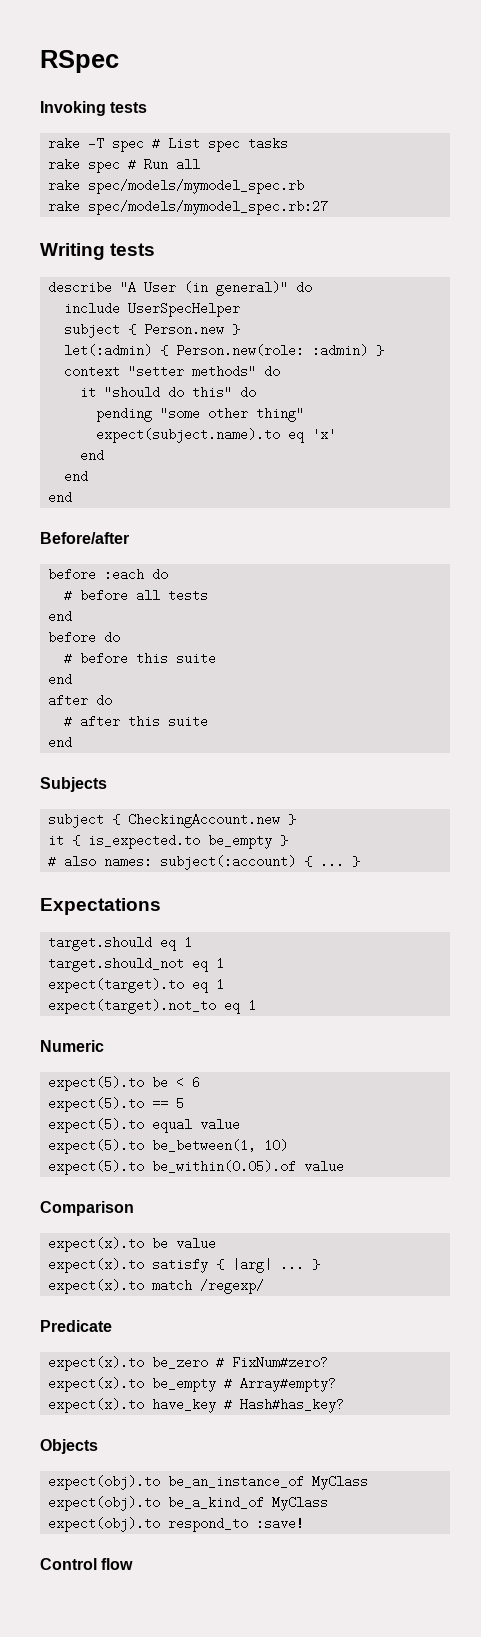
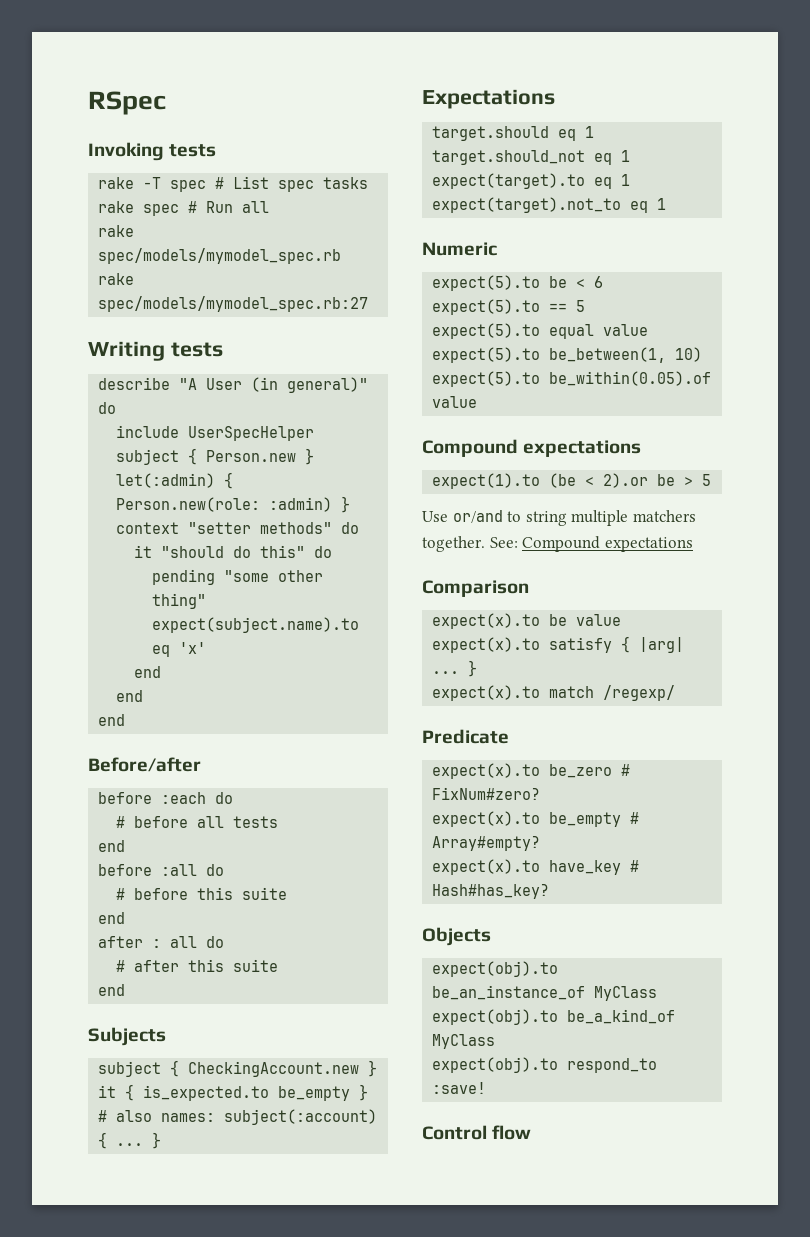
(97, 637) none -> [161,864,198,876] :all
(89, 700) none -> [152,936,198,948] : all
(345, 1166) none -> [422,439,642,457] [432,473,712,489] [422,510,696,526] [422,536,693,552] // Compound expectations // expect(1).to (be < 2).or be > 5 // Use or/and to string multiple matchers together. See: Compound expectations

